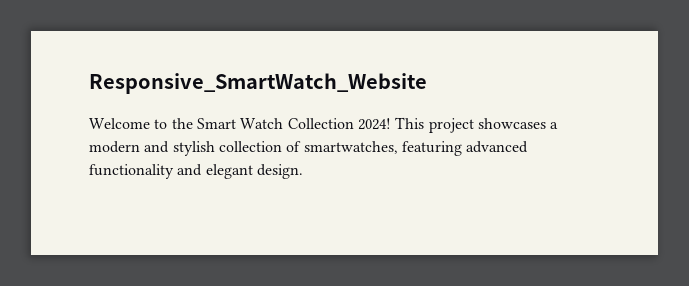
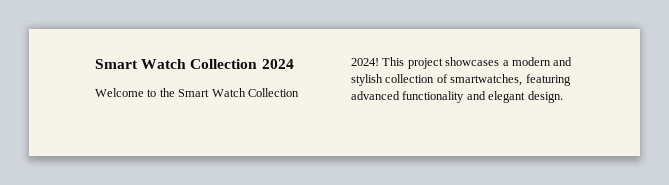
[89,73,427,94] Responsive_SmartWatch_Website -> [95,59,294,69] Smart Watch Collection 2024

